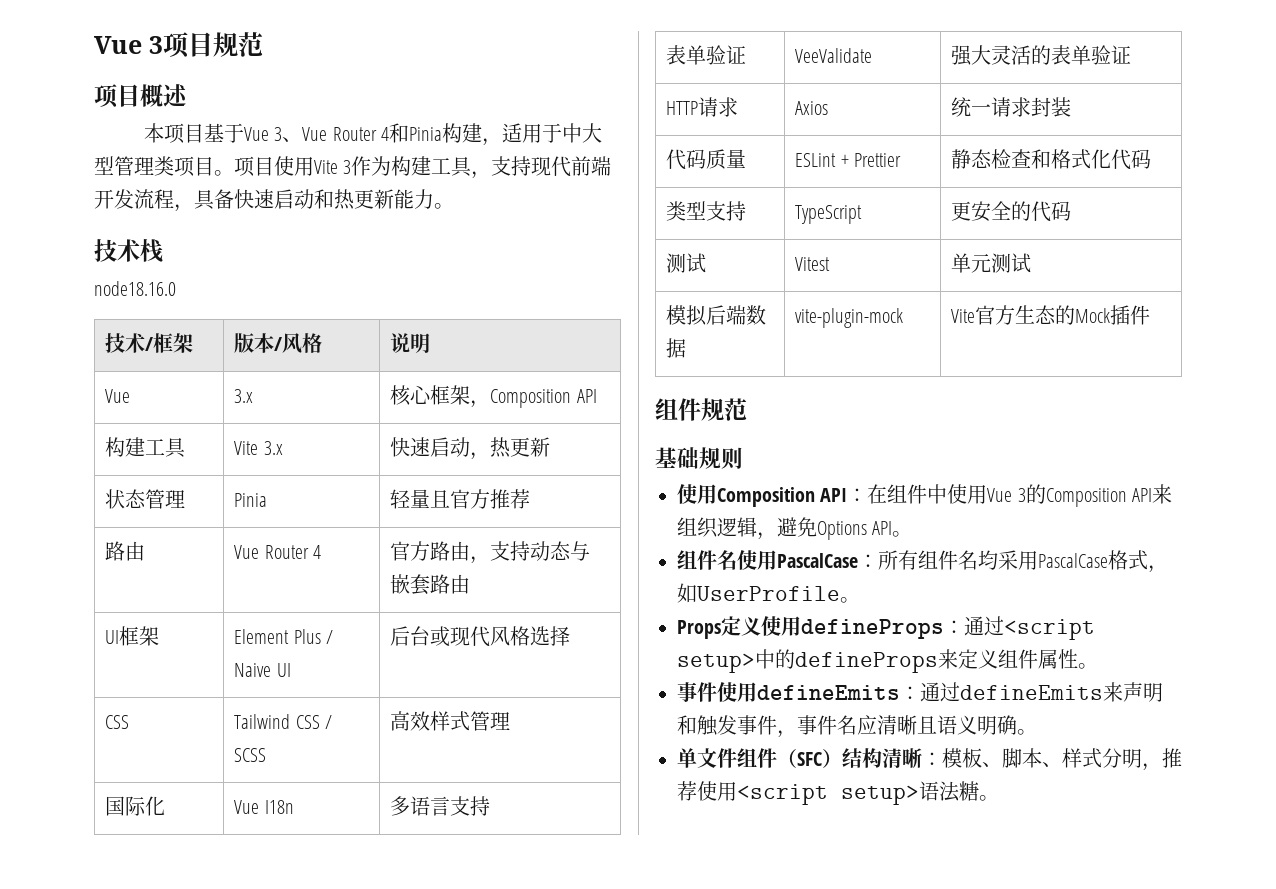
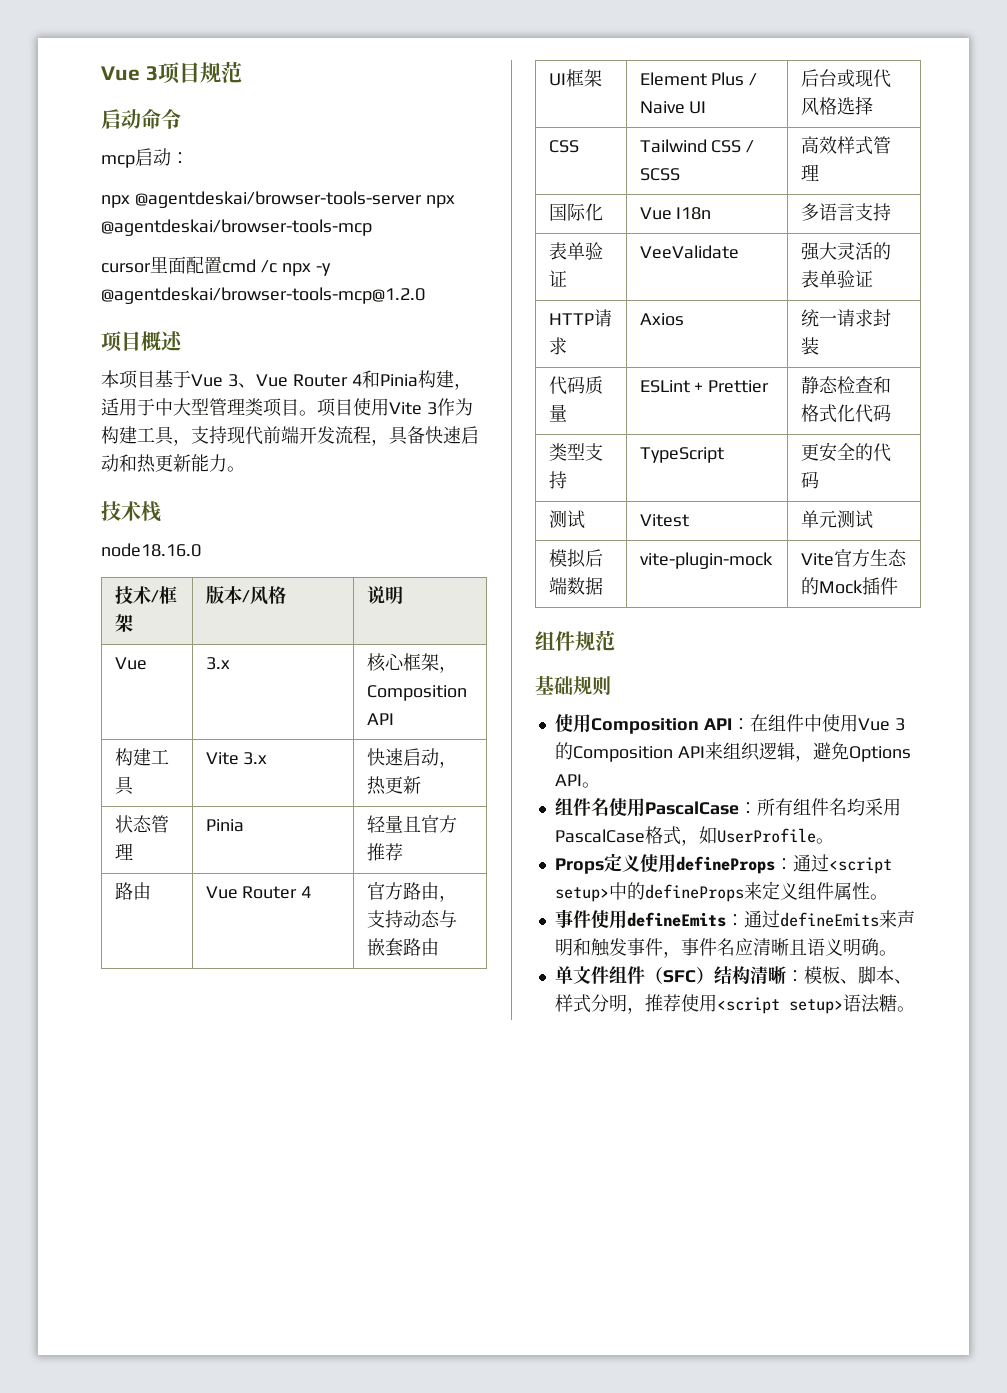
(263, 44) none -> [101,109,181,129] [101,148,189,168] [101,191,455,208] [101,219,372,236] [101,256,331,276] [101,287,425,304] // 启动命令 // mcp启动： // npx @agentdeskai/browser-tools-server npx @agentdeskai/browser-tools-mcp // cursor里面配置cmd /c npx -y @agentdeskai/browser-tools-mcp@1.2.0

